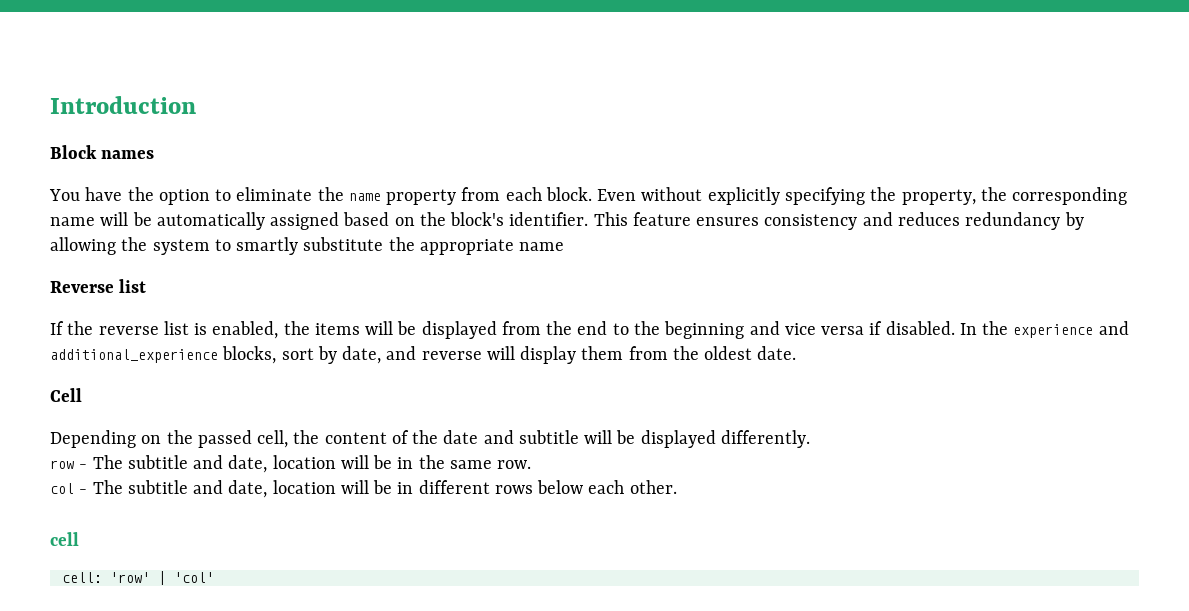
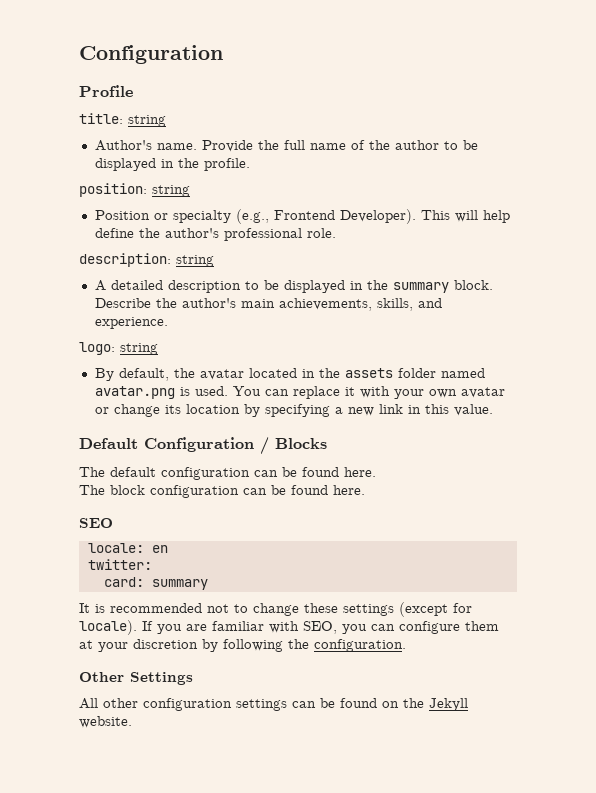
[50,96,196,114] [50,145,155,159] [49,187,1128,205] [50,212,1084,230] [50,237,565,255] [50,279,147,293] [50,321,1129,339] [50,346,797,364] [50,388,82,402] [50,430,810,448] [50,455,532,473] [50,480,677,498] [50,532,79,546] [61,571,214,585] Introduction // Block names // You have the option to eliminate the name property from each block. Even without explicitly specifying the property, the corresponding name will be automatically assigned based on the block's identifier. This feature ensures consistency and reduces redundancy by allowing the system to smartly substitute the appropriate name // Reverse list // If the reverse list is enabled, the items will be displayed from the end to the beginning and vice versa if disabled. In the experience and additional_experience blocks, sort by date, and reverse will display them from the oldest date. // Cell // Depending on the passed cell, the content of the date and subtitle will be displayed differently. // row - The subtitle and date, location will be in the same row. // col - The subtitle and date, location will be in different rows below each other. // cell // cell: 'row' | 'col' -> [79,45,223,64] [79,85,133,97] [79,113,166,127] [94,140,478,152] [94,158,250,171] [79,183,190,197] [94,209,510,224] [94,228,336,241] [79,253,214,267] [94,280,493,293] [94,298,442,311] [94,317,168,329] [79,342,158,355] [94,368,485,381] [94,386,505,399] [94,404,493,417] [79,437,327,455] [79,467,376,480] [79,485,365,498] [79,518,113,528] [87,543,168,553] [87,559,152,570] [103,577,208,590] [79,602,472,617] [79,620,499,635] [79,639,406,652] [79,672,193,685] [79,698,468,711] [79,716,132,728] Configuration // Profile // title: string // Author's name. Provide the full name of the author to be displayed in the profile. // position: string // Position or specialty (e.g., Frontend Developer). This will help define the author's professional role. // description: string // A detailed description to be displayed in the summary block. Describe the author's main achievements, skills, and experience. // logo: string // By default, the avatar located in the assets folder named avatar.png is used. You can replace it with your own avatar or change its location by specifying a new link in this value. // Default Configuration / Blocks // The default configuration can be found here. // The block configuration can be found here. // SEO // locale: en // twitter: // card: summary // It is recommended not to change these settings (except for locale). If you are familiar with SEO, you can configure them at your discretion by following the configuration. // Other Settings // All other configuration settings can be found on the Jekyll website.

